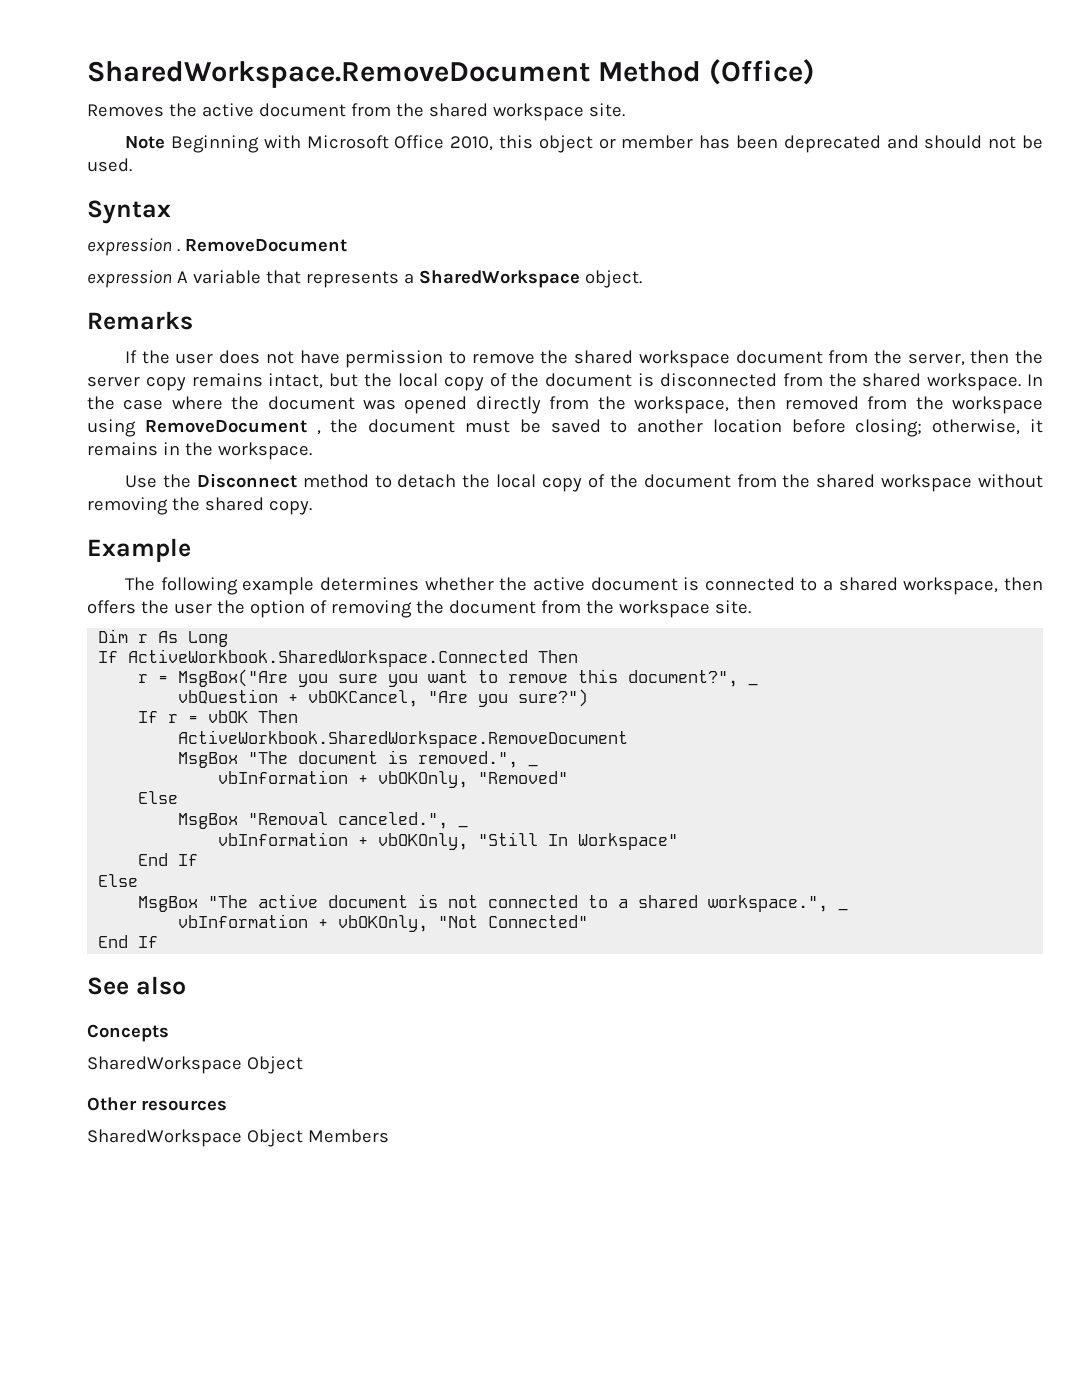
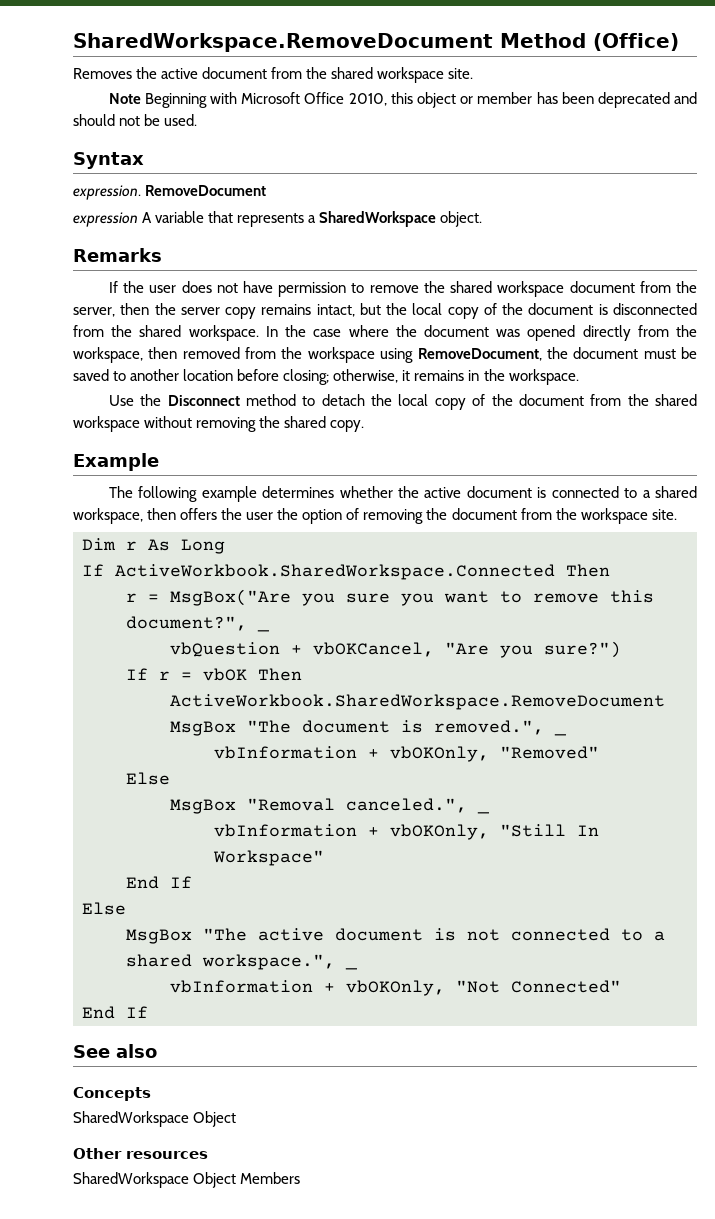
[87,238,180,256] expression . -> [73,185,141,200] expression.
[144,420,321,435] RemoveDocument , -> [417,348,542,361] RemoveDocument,

